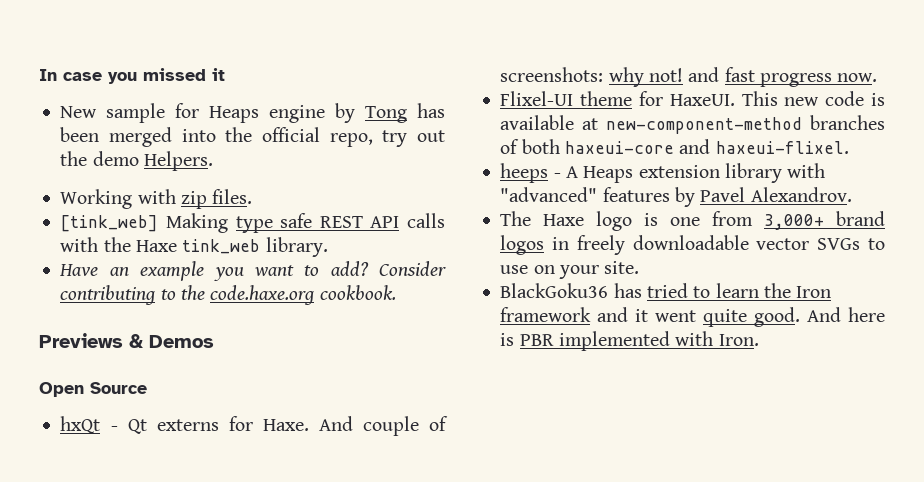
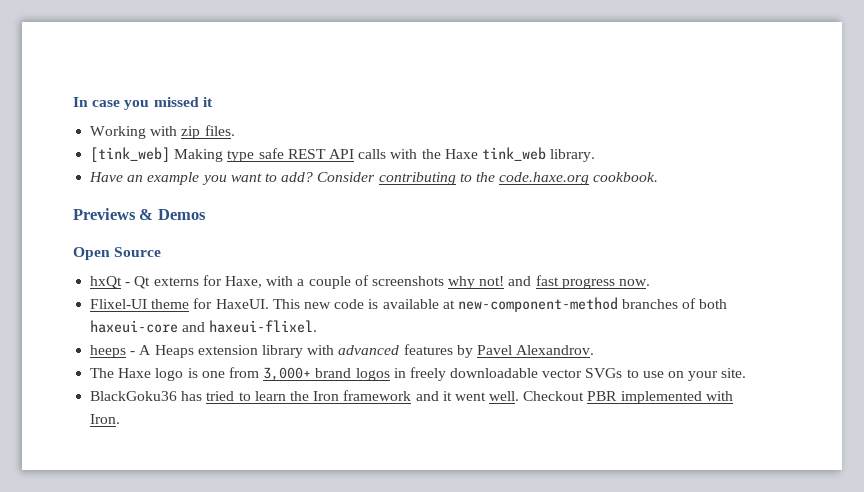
[60,103,446,123] [60,127,445,147] [60,151,213,171] // New sample for Heaps engine by Tong has been merged into the official repo, try out the demo Helpers. -> (213, 102) none
[262,416,353,431] Haxe. And -> [224,276,305,288] Haxe, with a
[500,67,604,82] screenshots: -> [371,276,444,286] screenshots
[500,187,598,202] "advanced" -> [338,345,400,355] advanced
[703,307,886,327] [500,333,515,346] quite good. And here is -> [489,391,585,401] well. Checkout

